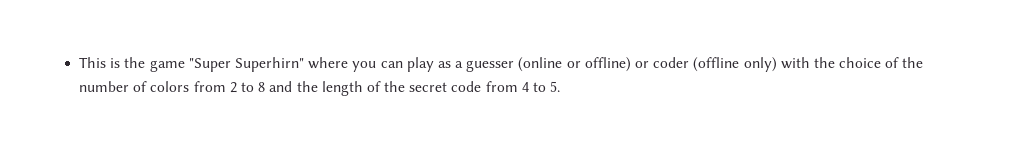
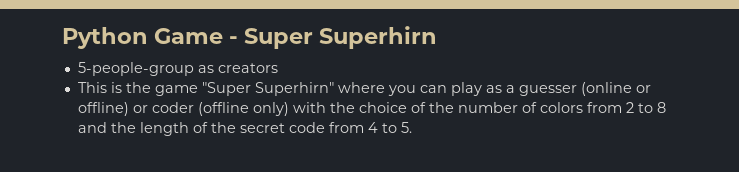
(79, 62) none -> [62,26,438,49] [77,62,278,76] Python Game - Super Superhirn // 5-people-group as creators //

